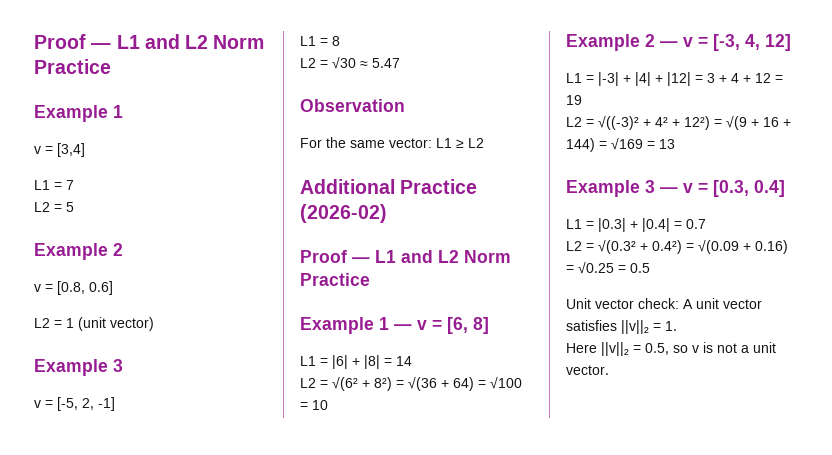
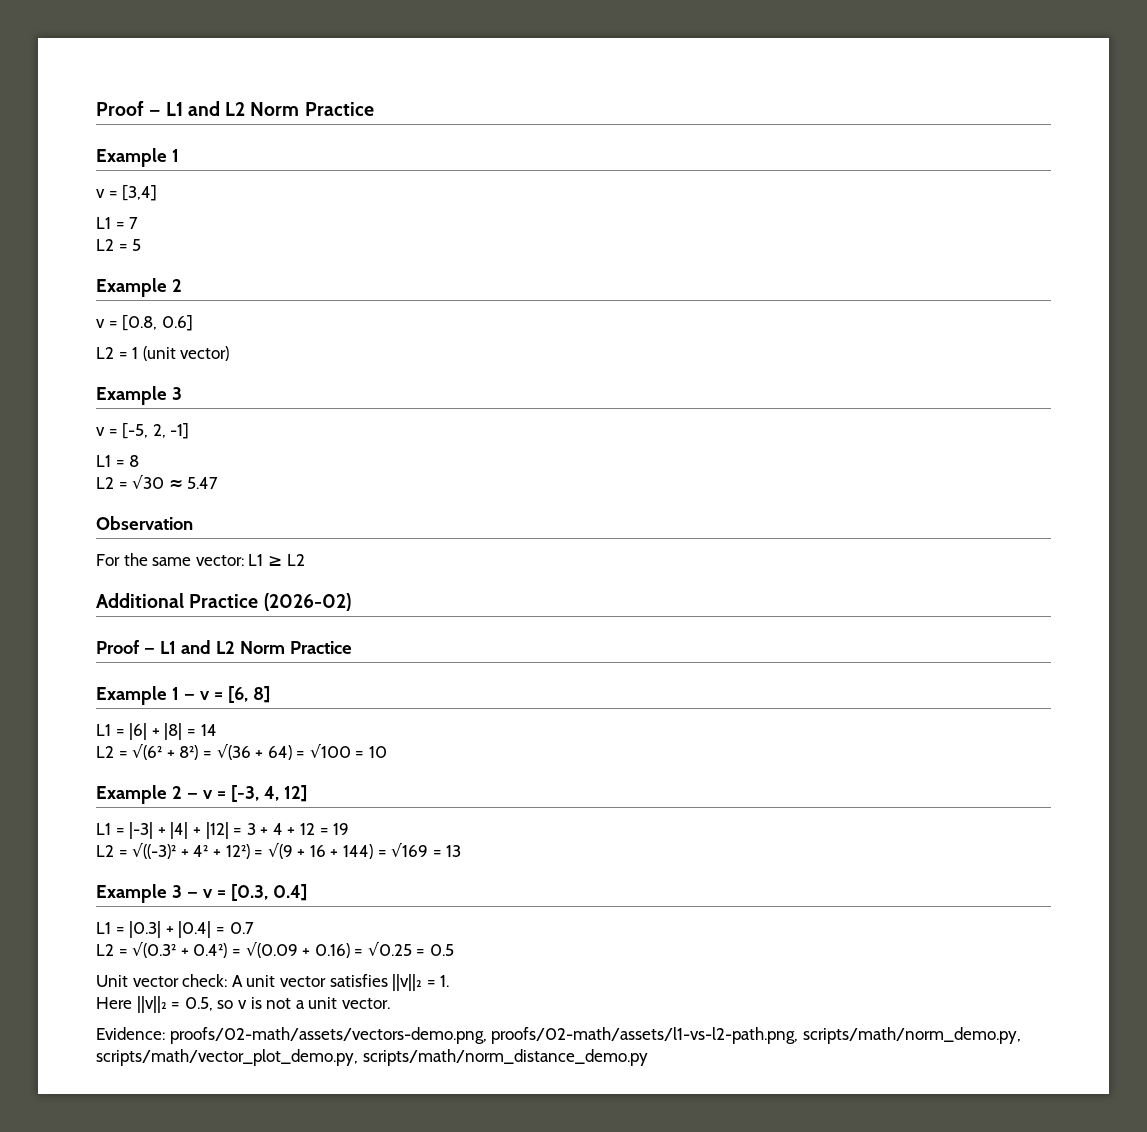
(609, 370) none -> [96,1027,1021,1044] [96,1049,648,1066] // Evidence: proofs/02-math/assets/vectors-demo.png, proofs/02-math/assets/l1-vs-l2-path.png, scripts/math/norm_demo.py, scripts/math/vector_plot_demo.py, scripts/math/norm_distance_demo.py

